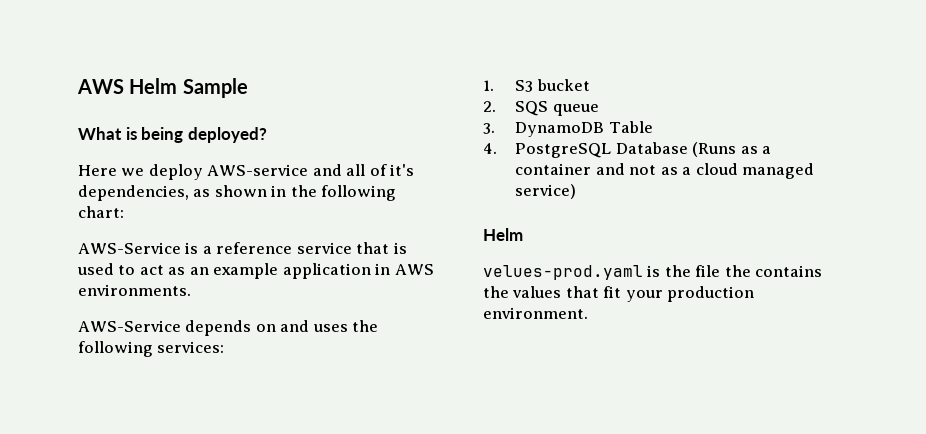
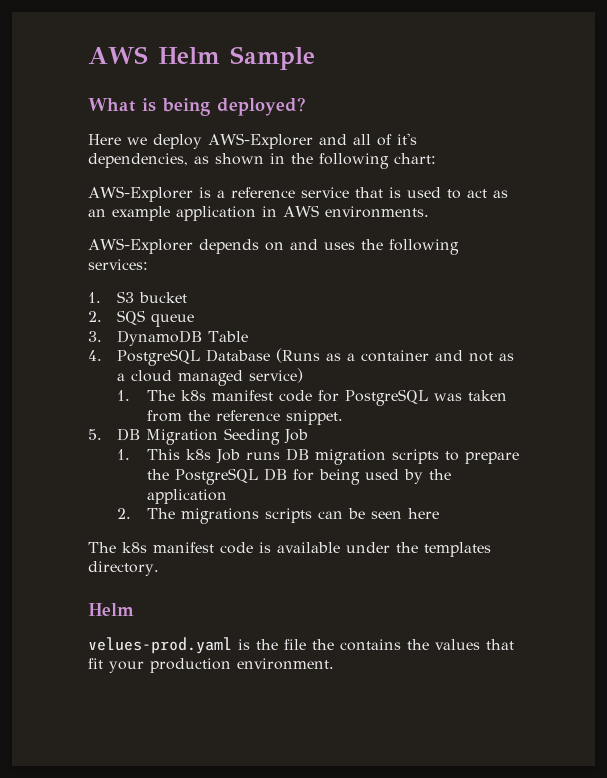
[207,164,309,176] AWS-service -> [208,133,313,149] AWS-Explorer
[78,242,181,254] AWS-Service -> [88,186,193,202] AWS-Explorer
[78,320,181,332] AWS-Service -> [88,238,193,254] AWS-Explorer
(577, 191) none -> [117,389,507,406] [146,410,343,425] [88,428,309,445] [117,448,519,465] [146,468,451,485] [146,489,227,504] [117,508,439,524] [88,542,491,557] [88,561,159,576] // 1. The k8s manifest code for PostgreSQL was taken from the reference snippet. // 5. DB Migration Seeding Job // 1. This k8s Job runs DB migration scripts to prepare the PostgreSQL DB for being used by the application // 2. The migrations scripts can be seen here // The k8s manifest code is available under the templates directory.

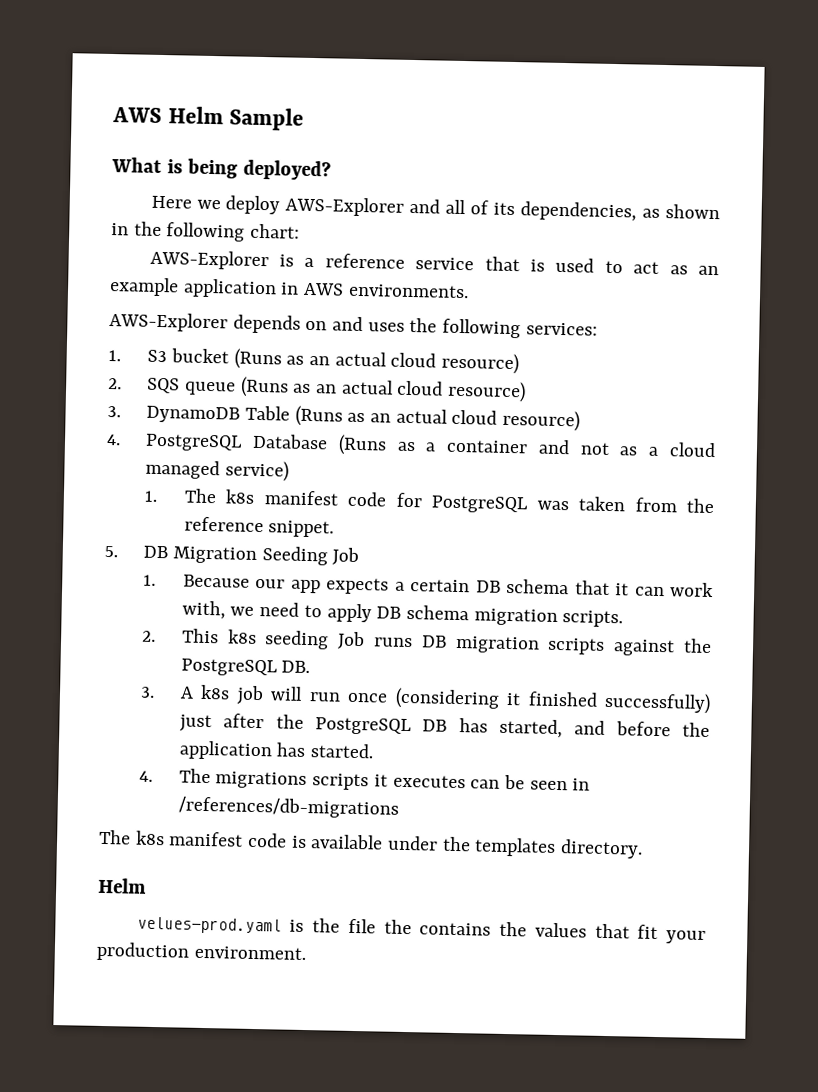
[396,133,417,145] it's -> [493,202,516,216] its
[88,310,195,327] [88,330,249,346] // 2. SQS queue // 3. DynamoDB Table -> [233,348,520,375] [108,376,527,403] [107,405,581,432] (Runs as an actual cloud resource) // 2. SQS queue (Runs as an actual cloud resource) // 3. DynamoDB Table (Runs as an actual cloud resource)
(131, 454) none -> [182,574,714,598] [181,600,624,628] [142,630,157,642] Because our app expects a certain DB schema that it can work with, we need to apply DB schema migration scripts. // 2.
(211, 454) none -> [264,630,330,650] seeding
[444,451,519,464] [146,468,423,485] to prepare the PostgreSQL DB for being used by -> [613,638,712,657] [180,658,311,677] [140,684,711,715] [178,713,671,739] against the PostgreSQL DB. // 3. A k8s job will run once (considering it finished successfully) just after the PostgreSQL DB has started, and before
[117,508,132,519] // 2. -> [276,742,375,759] [139,770,154,782] has started. // 4.
(312, 515) none -> [373,774,466,789] it executes
[407,508,439,519] here -> [572,778,591,791] [177,796,399,819] in /references/db-migrations

